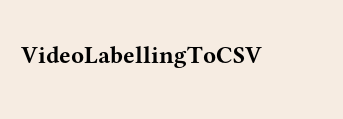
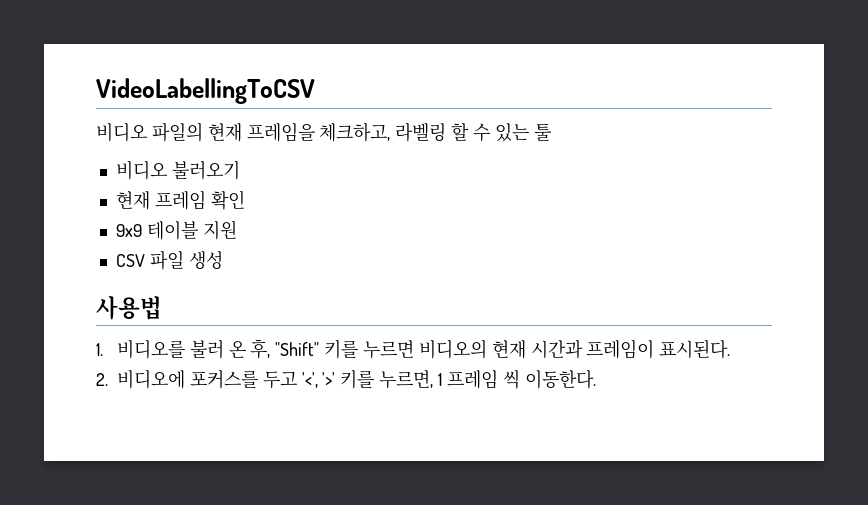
(262, 57) none -> [96,122,551,142] [115,160,240,180] [115,190,245,210] [115,220,237,240] [115,250,223,270] [96,296,162,320] [96,339,731,359] [96,369,596,389] // 비디오 파일의 현재 프레임을 체크하고, 라벨링 할 수 있는 툴 // 비디오 불러오기 // 현재 프레임 확인 // 9x9 테이블 지원 // CSV 파일 생성 // 사용법 // 1. 비디오를 불러 온 후, "Shift" 키를 누르면 비디오의 현재 시간과 프레임이 표시된다. // 2. 비디오에 포커스를 두고 '<', '>' 키를 누르면, 1 프레임 씩 이동한다.

